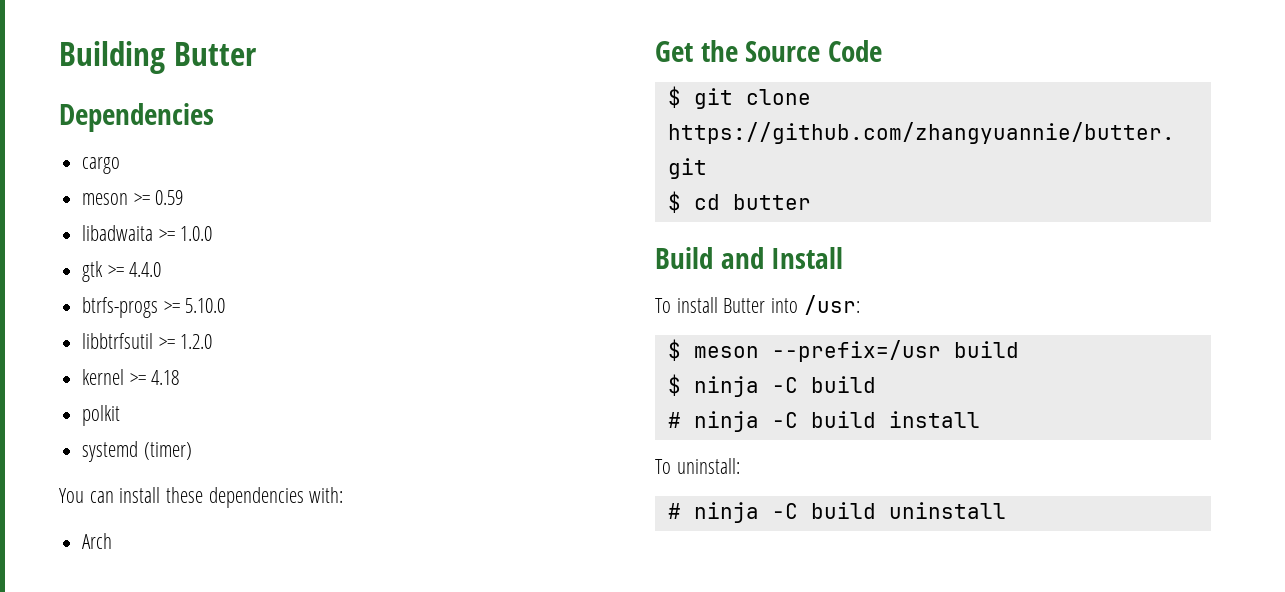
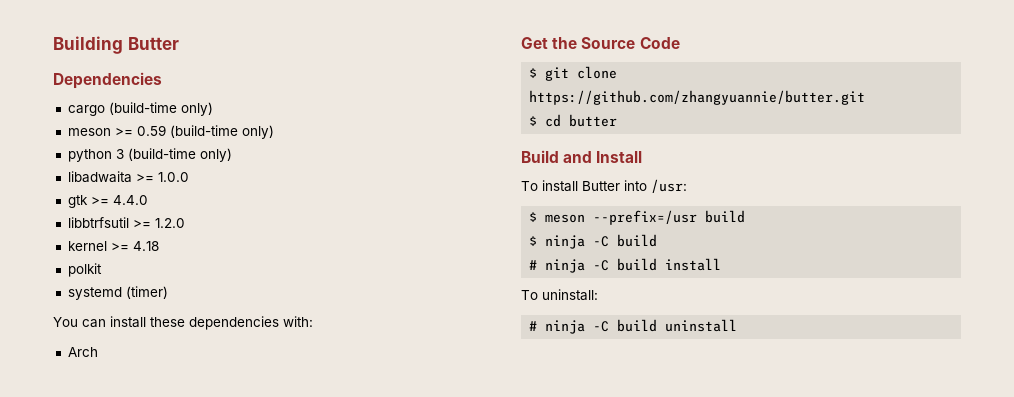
(121, 165) none -> [108,102,213,116] (build-time only)
(184, 197) none -> [169,125,274,139] [67,148,232,162] (build-time only) // python 3 (build-time only)
[82,297,226,318] // btrfs-progs >= 5.10.0 -> (148, 200) none

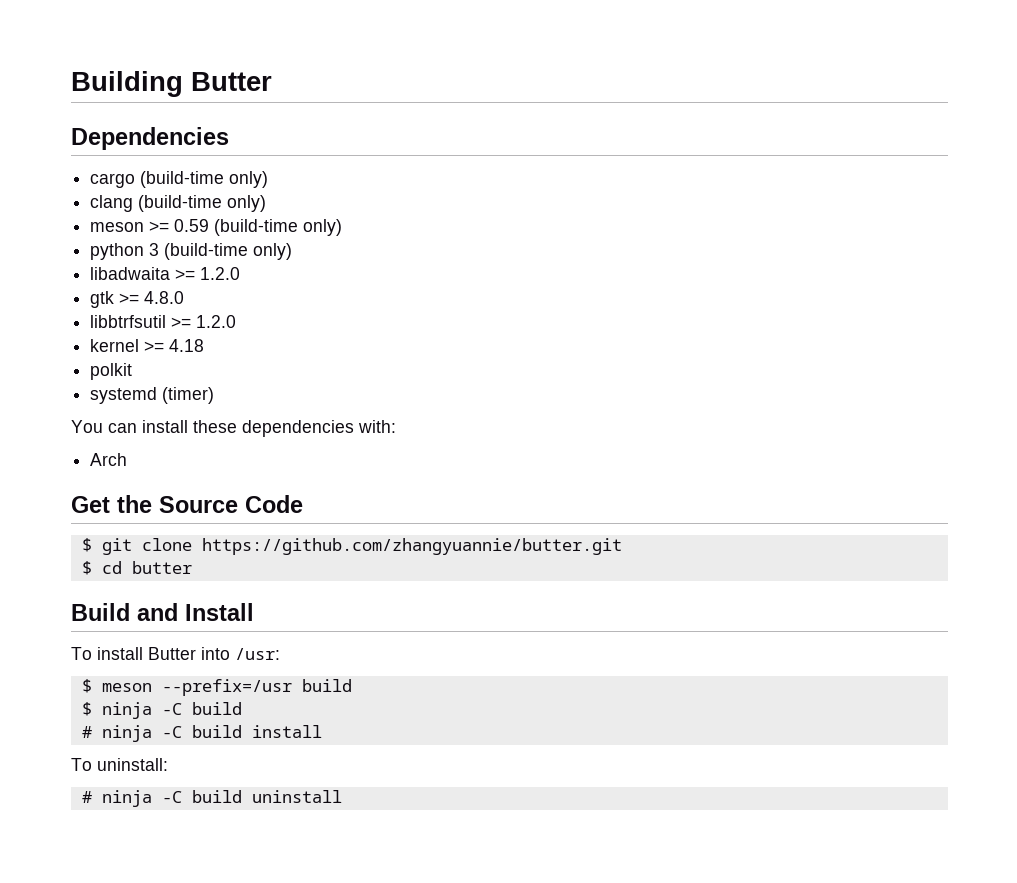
(213, 109) none -> [90,195,267,212] // clang (build-time only)
[157,172,189,182] 1.0.0 -> [200,267,241,280] 1.2.0
[112,195,148,205] 4.4.0 -> [144,291,185,304] 4.8.0

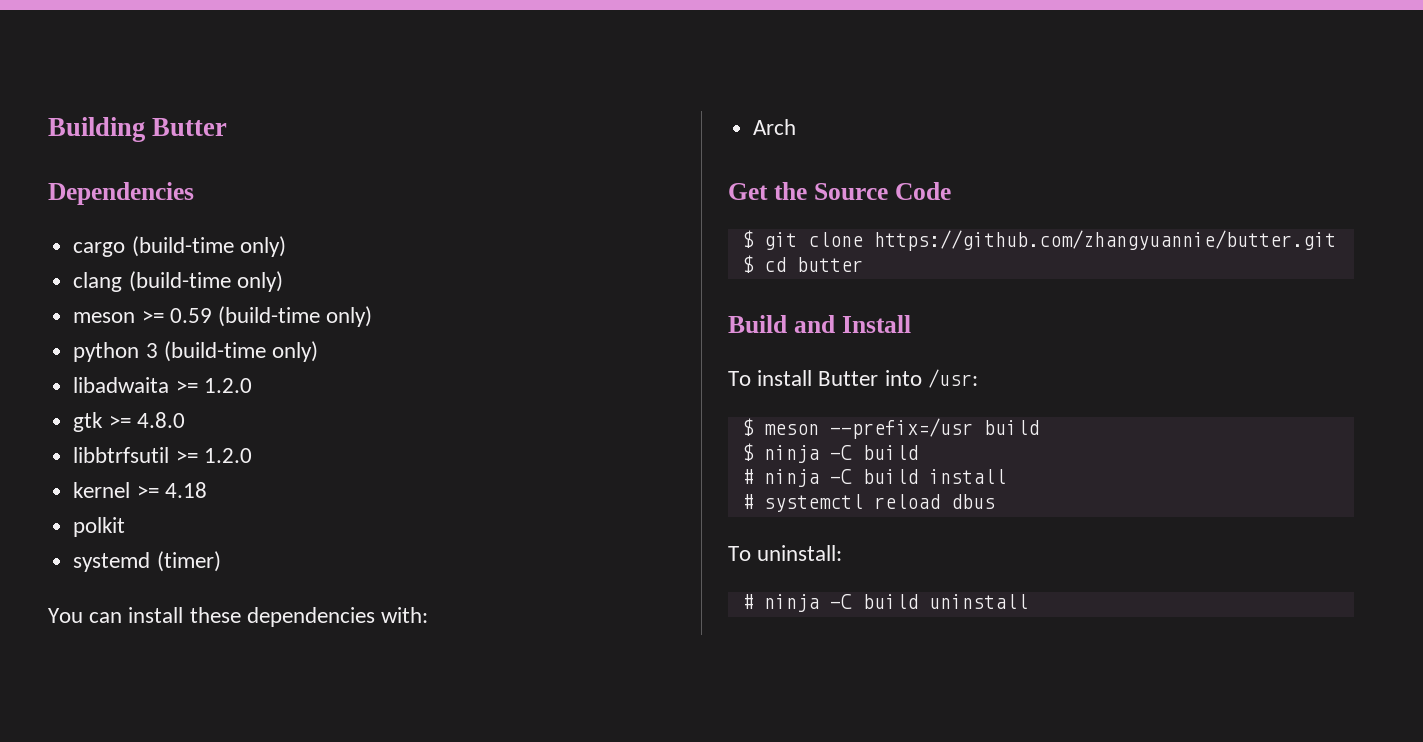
(322, 731) none -> [741,494,995,512] // # systemctl reload dbus

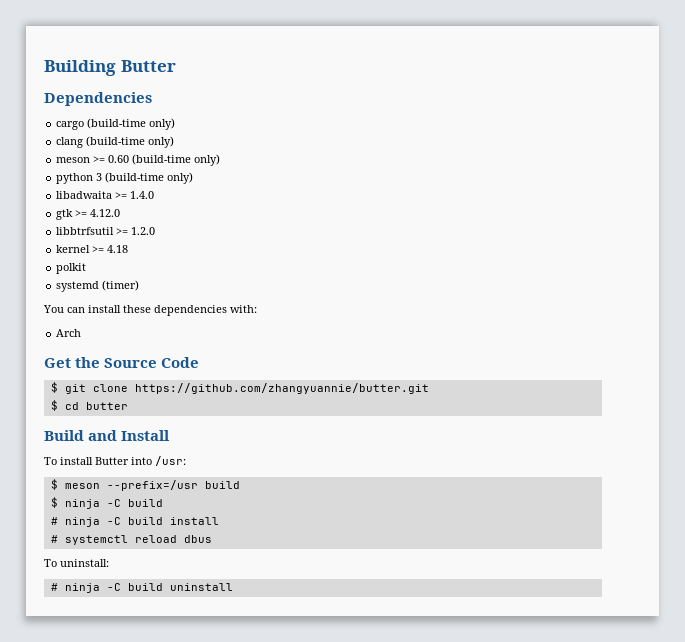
[169,308,212,323] 0.59 -> [108,155,130,163] 0.60
[203,378,252,393] 1.2.0 -> [130,191,155,199] 1.4.0
[136,412,185,428] 4.8.0 -> [90,209,121,217] 4.12.0

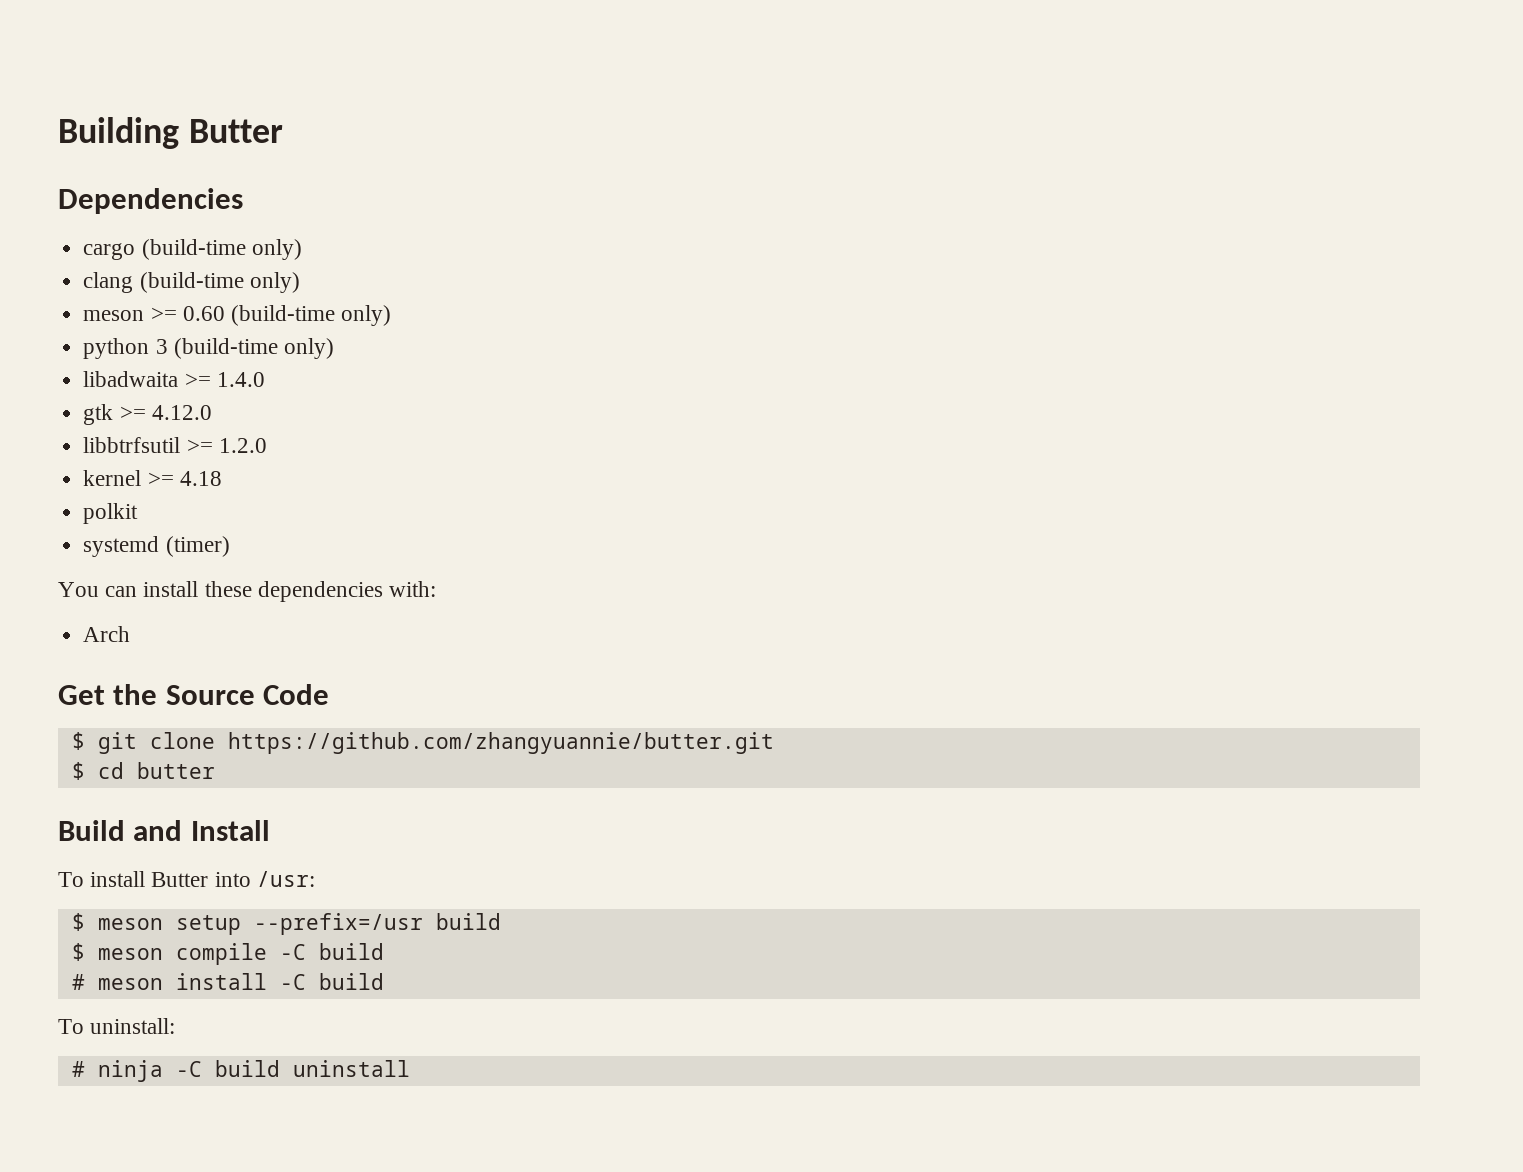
(100, 486) none -> [175,915,241,935] setup
[64,499,100,509] ninja -> [97,943,267,965] meson compile
[64,517,219,527] [50,535,212,545] ninja -C build install // # systemctl reload dbus -> [97,973,384,990] meson install -C build

